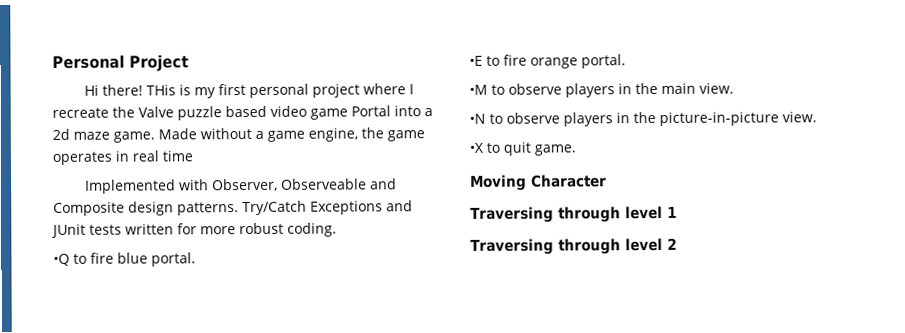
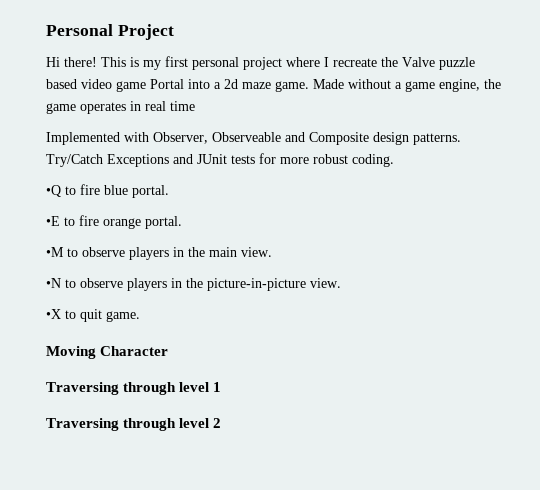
[145,84,176,96] THis -> [101,57,126,67] This
[125,223,174,235] written -> (255, 159) none

